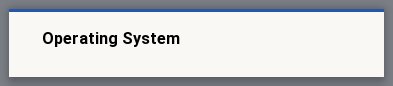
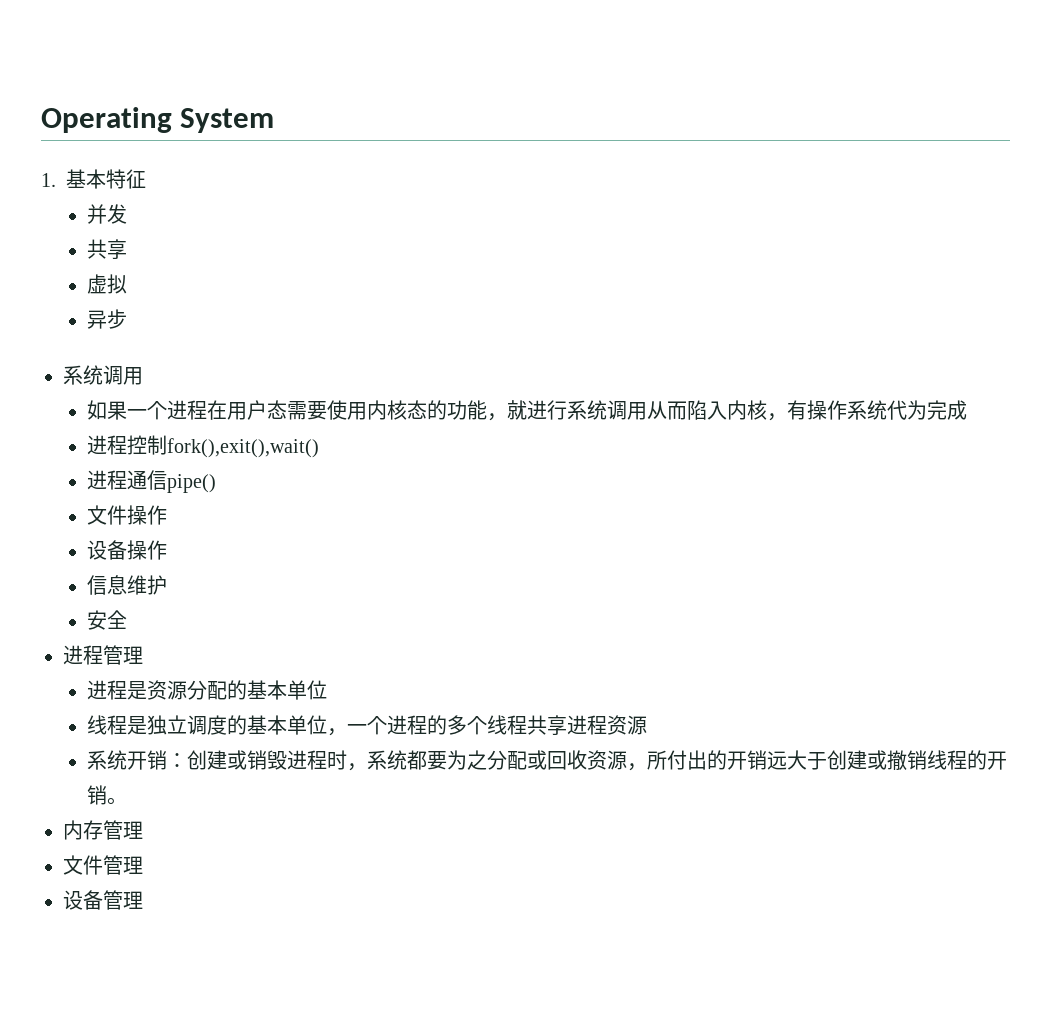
(181, 39) none -> [41,169,146,189] [87,204,128,224] [87,239,128,260] [87,274,128,294] [87,309,128,329] [63,365,143,385] [87,400,968,421] [87,435,320,458] [87,470,217,493] [87,505,168,525] [87,540,168,560] [87,575,168,595] [87,610,128,630] [63,645,143,665] [87,680,328,700] [87,715,648,736] [87,750,1008,771] [87,785,128,805] [63,820,143,840] [63,855,143,875] [63,890,143,910] // 1.基本特征 // 并发 // 共享 // 虚拟 // 异步 // 系统调用 // 如果一个进程在用户态需要使用内核态的功能，就进行系统调用从而陷入内核，有操作系统代为完成 // 进程控制fork(),exit(),wait() // 进程通信pipe() // 文件操作 // 设备操作 // 信息维护 // 安全 // 进程管理 // 进程是资源分配的基本单位 // 线程是独立调度的基本单位，一个进程的多个线程共享进程资源 // 系统开销：创建或销毁进程时，系统都要为之分配或回收资源，所付出的开销远大于创建或撤销线程的开销。 // 内存管理 // 文件管理 // 设备管理

